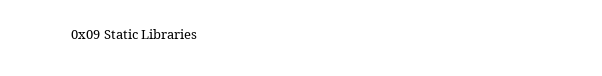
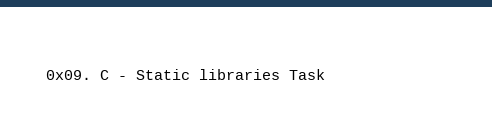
[71,29,198,39] 0x09 Static Libraries -> [46,69,325,80] 0x09. C - Static libraries Task

